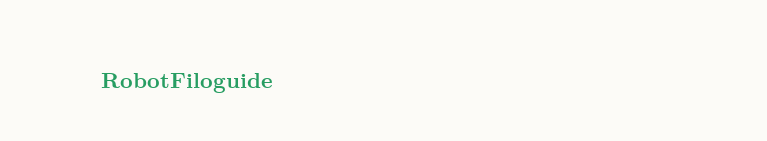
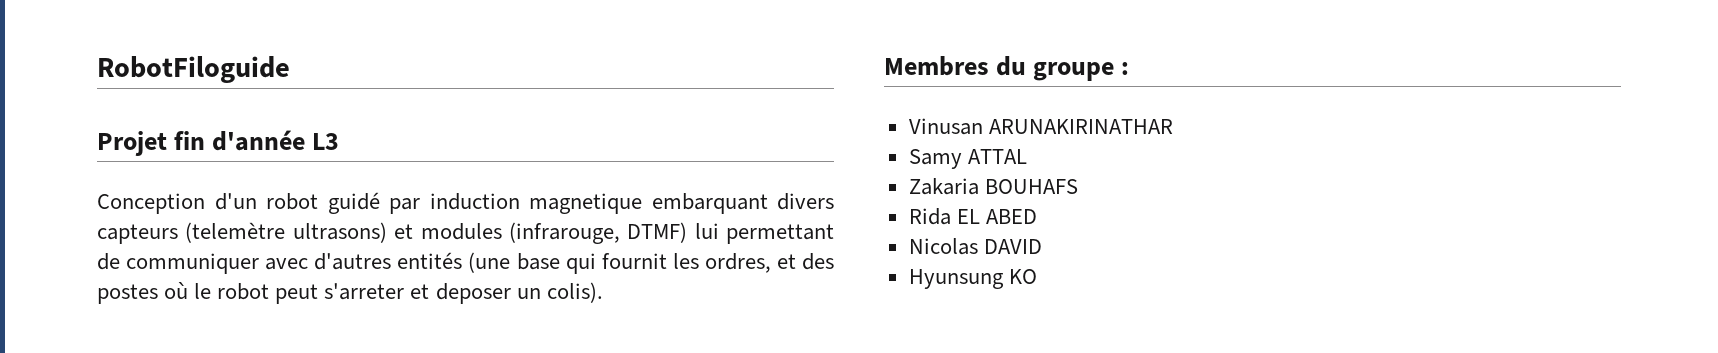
(273, 83) none -> [97,130,340,156] [97,192,834,214] [97,222,834,244] [97,252,834,274] [97,282,603,304] [884,56,1130,81] [908,118,1173,135] [908,149,1027,169] [908,178,1078,195] [908,208,1037,225] [908,238,1042,255] [908,269,1037,289] // Projet fin d'année L3 // Conception d'un robot guidé par induction magnetique embarquant divers capteurs (telemètre ultrasons) et modules (infrarouge, DTMF) lui permettant de communiquer avec d'autres entités (une base qui fournit les ordres, et des postes où le robot peut s'arreter et deposer un colis). // Membres du groupe : // Vinusan ARUNAKIRINATHAR // Samy ATTAL // Zakaria BOUHAFS // Rida EL ABED // Nicolas DAVID // Hyunsung KO

